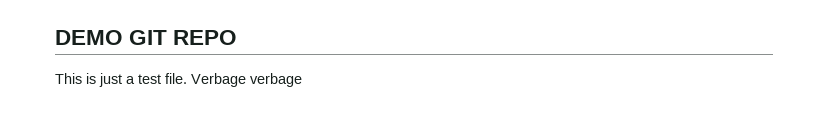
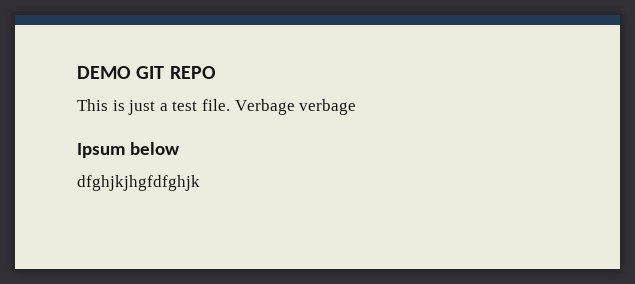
(302, 80) none -> [77,142,180,158] [77,175,200,191] // Ipsum below // dfghjkjhgfdfghjk

